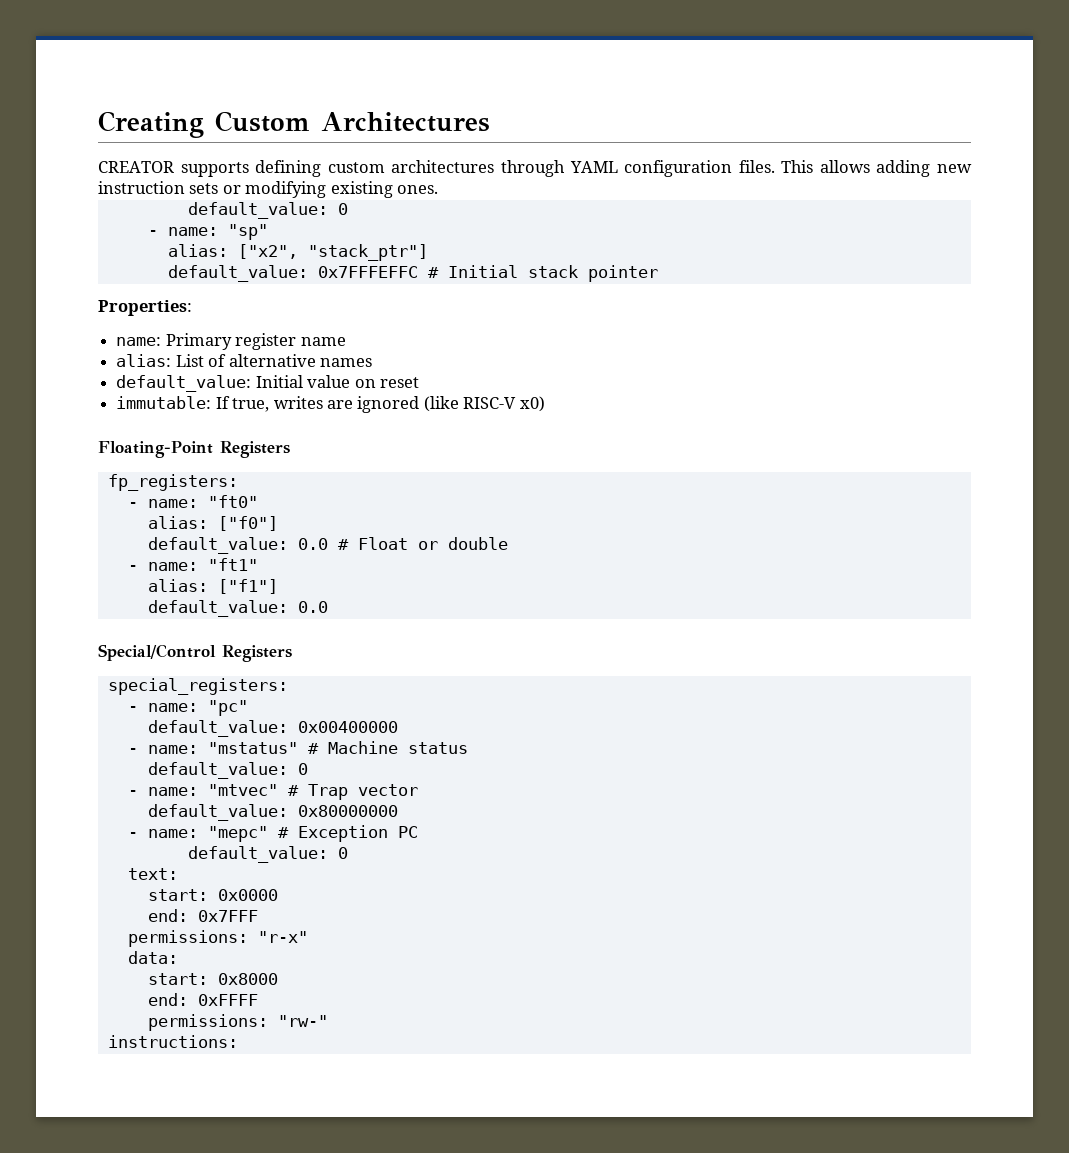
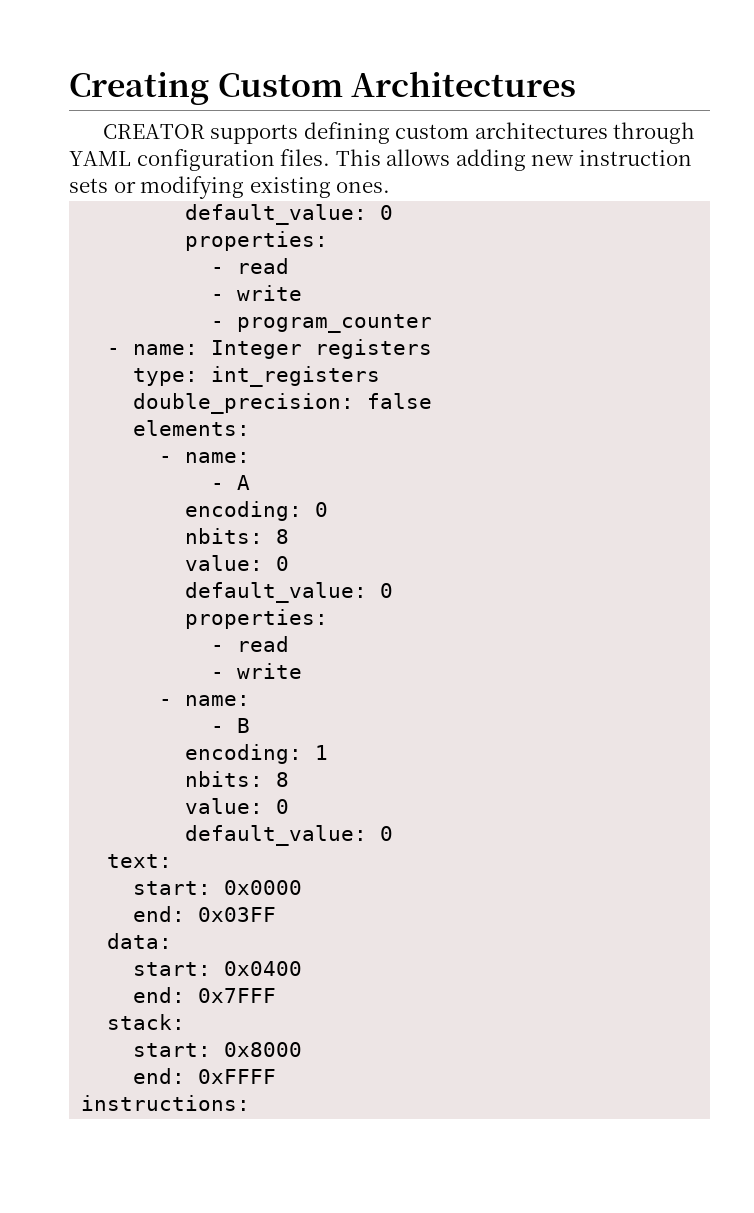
[147,224,268,240] [167,244,428,261] [167,265,658,282] [98,300,192,316] [116,333,346,350] [116,354,372,367] [116,375,419,392] [116,396,545,413] [98,441,290,458] [107,474,238,491] [127,495,258,508] [147,516,278,531] [147,537,508,554] [127,558,258,571] [147,579,278,594] [147,600,328,617] [98,644,292,662] [107,678,288,695] [127,700,248,716] [147,720,398,737] [127,741,468,754] [147,762,308,779] [127,784,418,800] [147,804,398,821] [127,825,418,842] // - name: "sp" // alias: ["x2", "stack_ptr"] // default_value: 0x7FFFEFFC # Initial stack pointer // Properties: // name: Primary register name // alias: List of alternative names // default_value: Initial value on reset // immutable: If true, writes are ignored (like RISC-V x0) // Floating-Point Registers // fp_registers: // - name: "ft0" // alias: ["f0"] // default_value: 0.0 # Float or double // - name: "ft1" // alias: ["f1"] // default_value: 0.0 // Special/Control Registers // special_registers: // - name: "pc" // default_value: 0x00400000 // - name: "mstatus" # Machine status // default_value: 0 // - name: "mtvec" # Trap vector // default_value: 0x80000000 // - name: "mepc" # Exception PC -> [185,231,329,251] [211,258,290,274] [211,285,303,301] [211,314,433,333] [107,339,433,359] [133,366,381,387] [133,393,433,414] [133,420,251,436] [159,452,251,463] [211,475,251,490] [185,501,329,521] [185,528,290,544] [185,555,290,571] [185,582,394,603] [185,609,329,629] [211,636,290,652] [211,663,303,679] [159,695,251,706] [211,718,251,733] [185,744,329,764] [185,771,290,787] [185,798,290,814] // properties: // - read // - write // - program_counter // - name: Integer registers // type: int_registers // double_precision: false // elements: // - name: // - A // encoding: 0 // nbits: 8 // value: 0 // default_value: 0 // properties: // - read // - write // - name: // - B // encoding: 1 // nbits: 8 // value: 0
(278, 895) none -> [133,906,277,922] [107,933,173,949] [133,961,303,976] // end: 0x03FF // data: // start: 0x0400
[127,930,308,947] [127,951,178,964] permissions: "r-x" // data: -> [107,1014,186,1030] stack:
[147,1014,328,1031] // permissions: "rw-" -> (277, 1076) none

